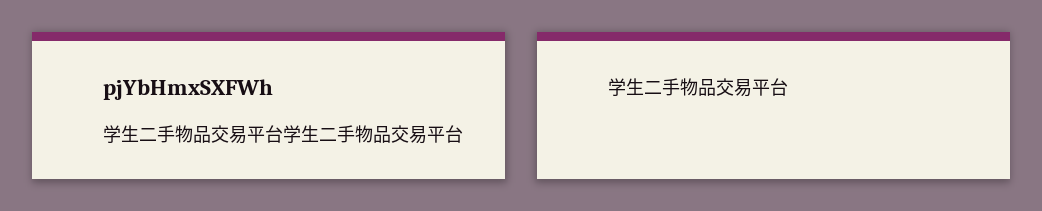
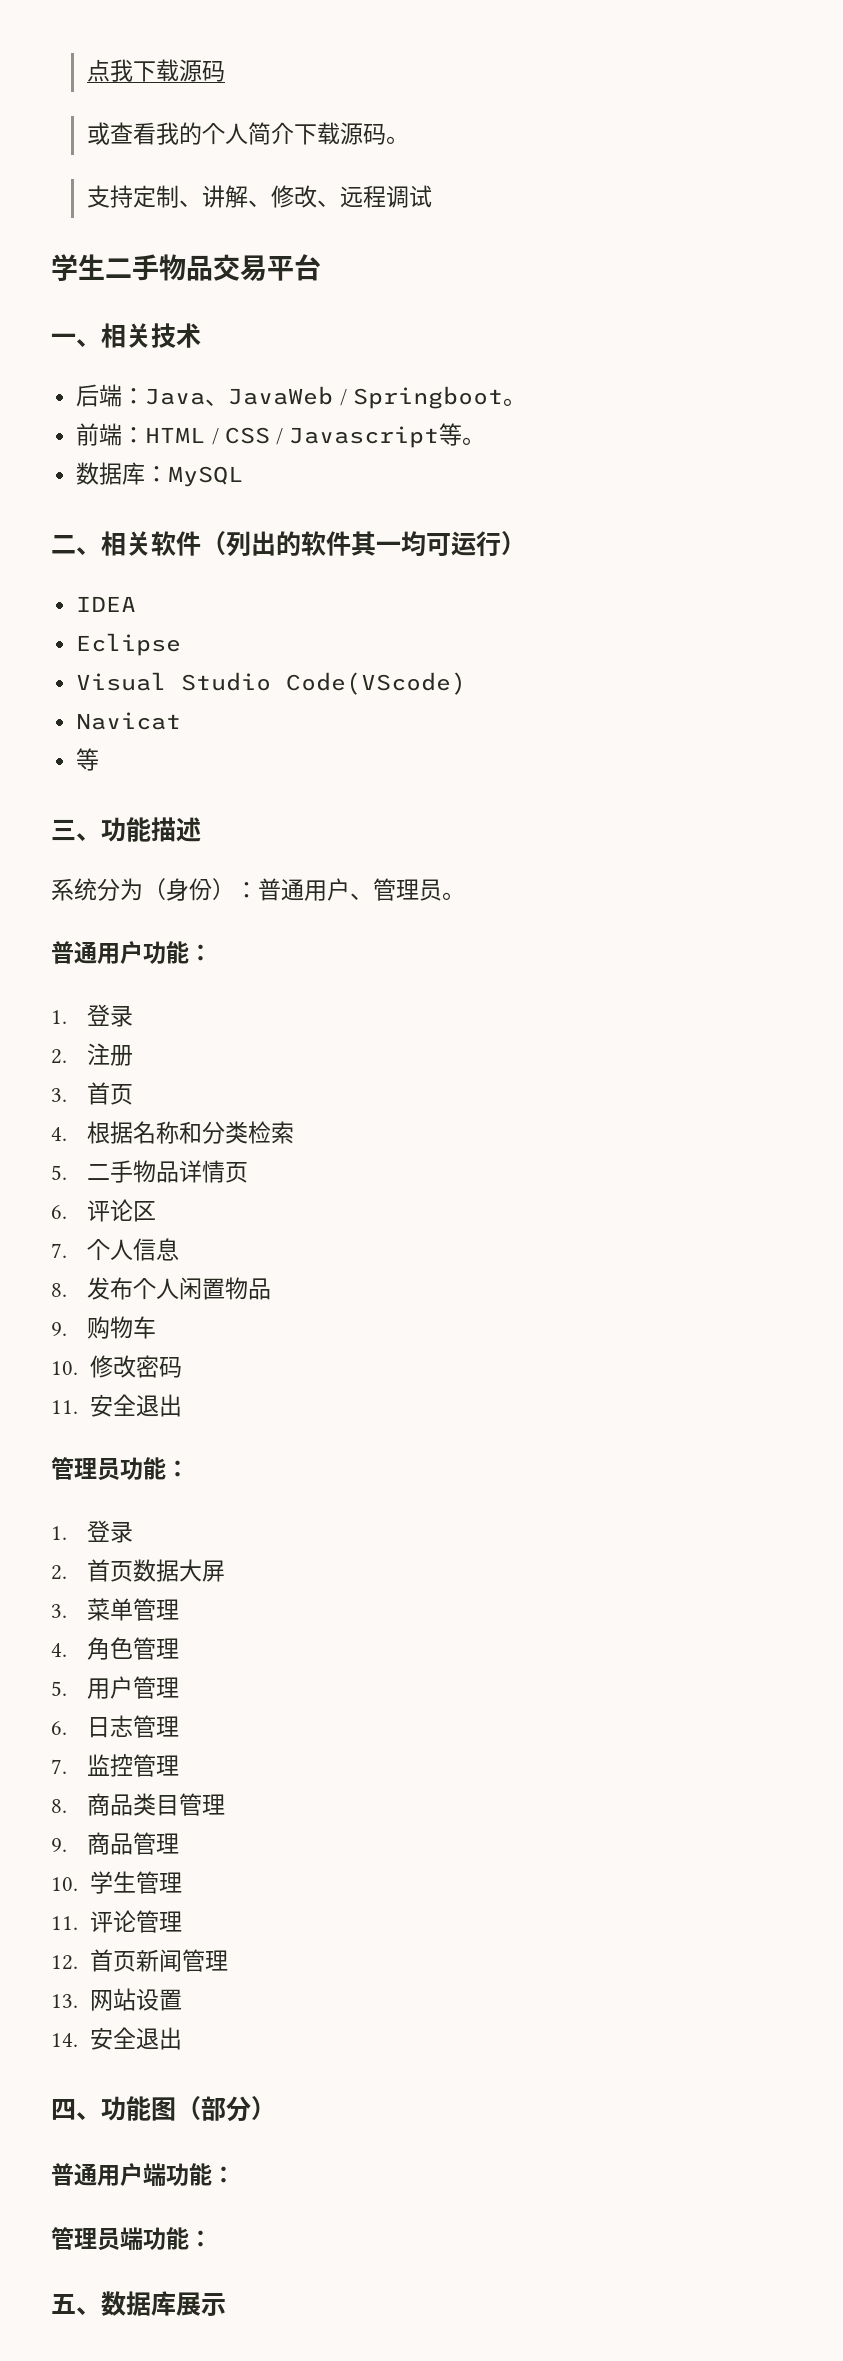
[103,79,273,100] [103,125,463,144] [608,78,788,97] pjYbHmxSXFWh // 学生二手物品交易平台学生二手物品交易平台学生二手物品交易平台 -> [86,59,225,82] [86,122,409,145] [86,185,432,208] [51,254,321,281] [51,323,201,348] [76,384,526,409] [76,423,486,448] [76,462,244,487] [51,531,526,557] [76,596,137,612] [76,633,182,656] [76,672,467,695] [76,712,182,730] [76,748,100,771] [51,817,201,842] [51,878,465,901] [51,941,212,964] [51,1004,133,1027] [51,1043,133,1066] [51,1082,133,1105] [51,1121,294,1144] [51,1160,248,1183] [51,1199,156,1222] [51,1238,179,1261] [51,1277,271,1300] [51,1316,156,1339] [51,1355,182,1378] [51,1394,182,1417] [51,1457,189,1480] [51,1520,133,1543] [51,1559,225,1582] [51,1598,179,1621] [51,1637,179,1660] [51,1676,179,1699] [51,1715,179,1738] [51,1754,179,1777] [51,1793,225,1816] [51,1832,179,1855] [51,1871,182,1894] [51,1910,182,1933] [51,1949,228,1972] [51,1988,182,2011] [51,2027,182,2050] [51,2096,276,2122] [51,2163,235,2187] [51,2227,212,2251] [51,2291,226,2316] 点我下载源码 // 或查看我的个人简介下载源码。 // 支持定制、讲解、修改、远程调试 // 学生二手物品交易平台 // 一、相关技术 // 后端：Java、JavaWeb / Springboot。 // 前端：HTML / CSS / Javascript等。 // 数据库：MySQL // 二、相关软件（列出的软件其一均可运行） // IDEA // Eclipse // Visual Studio Code(VScode) // Navicat // 等 // 三、功能描述 // 系统分为（身份）：普通用户、管理员。 // 普通用户功能： // 1.登录 // 2.注册 // 3.首页 // 4.根据名称和分类检索 // 5.二手物品详情页 // 6.评论区 // 7.个人信息 // 8.发布个人闲置物品 // 9.购物车 // 10.修改密码 // 11.安全退出 // 管理员功能： // 1.登录 // 2.首页数据大屏 // 3.菜单管理 // 4.角色管理 // 5.用户管理 // 6.日志管理 // 7.监控管理 // 8.商品类目管理 // 9.商品管理 // 10.学生管理 // 11.评论管理 // 12.首页新闻管理 // 13.网站设置 // 14.安全退出 // 四、功能图（部分） // 普通用户端功能： // 管理员端功能： // 五、数据库展示

